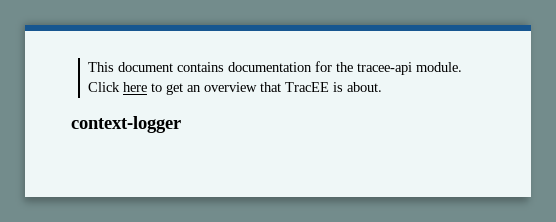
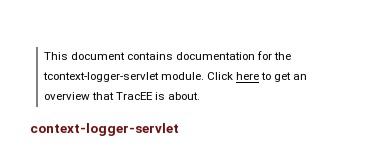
[356,62,412,75] tracee-api -> [42,72,159,82] tcontext-logger-servlet
[71,116,181,133] context-logger -> [30,123,179,136] context-logger-servlet

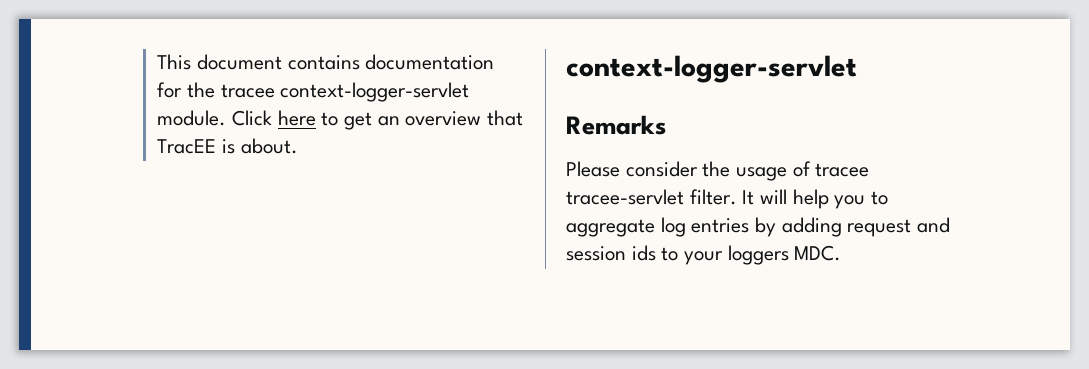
[42,72,159,82] tcontext-logger-servlet -> [220,82,470,102] tracee context-logger-servlet
(179, 129) none -> [566,115,666,135] [566,161,870,181] [566,189,889,209] [566,217,951,237] [566,245,842,265] // Remarks // Please consider the usage of tracee tracee-servlet filter. It will help you to aggregate log entries by adding request and session ids to your loggers MDC.

